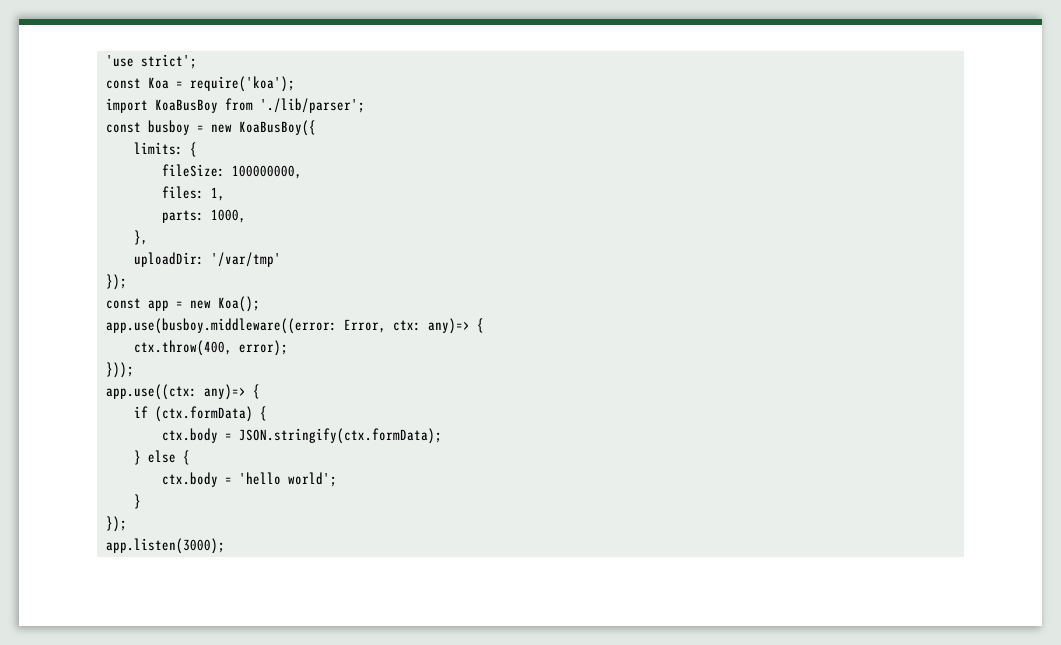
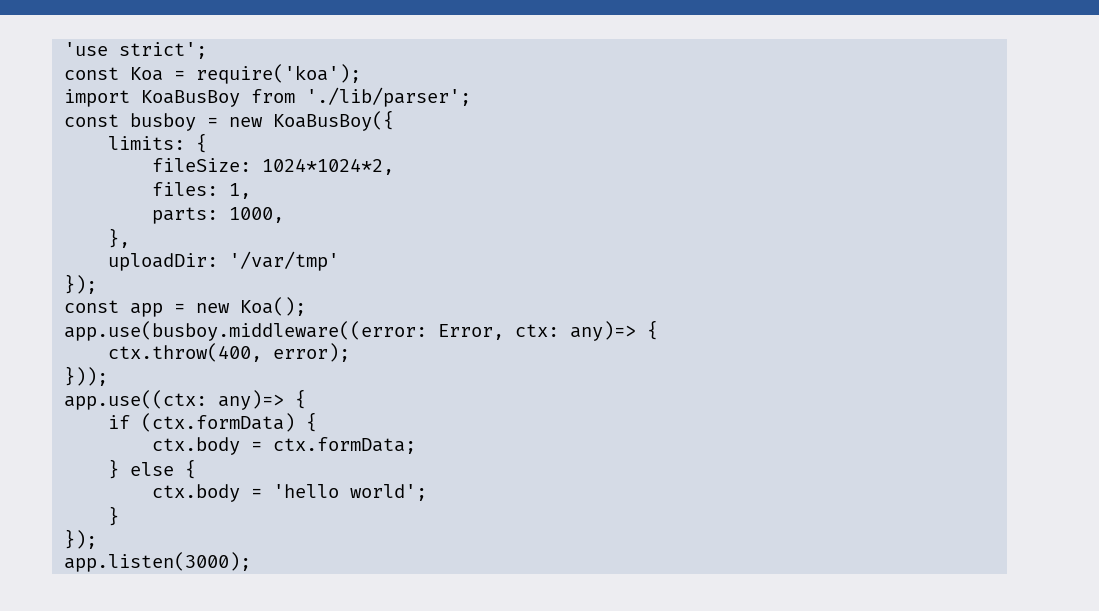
[232,165,303,179] 100000000, -> [261,158,394,175] 1024*1024*2,
[239,428,443,444] JSON.stringify(ctx.formData); -> [272,437,416,454] ctx.formData;

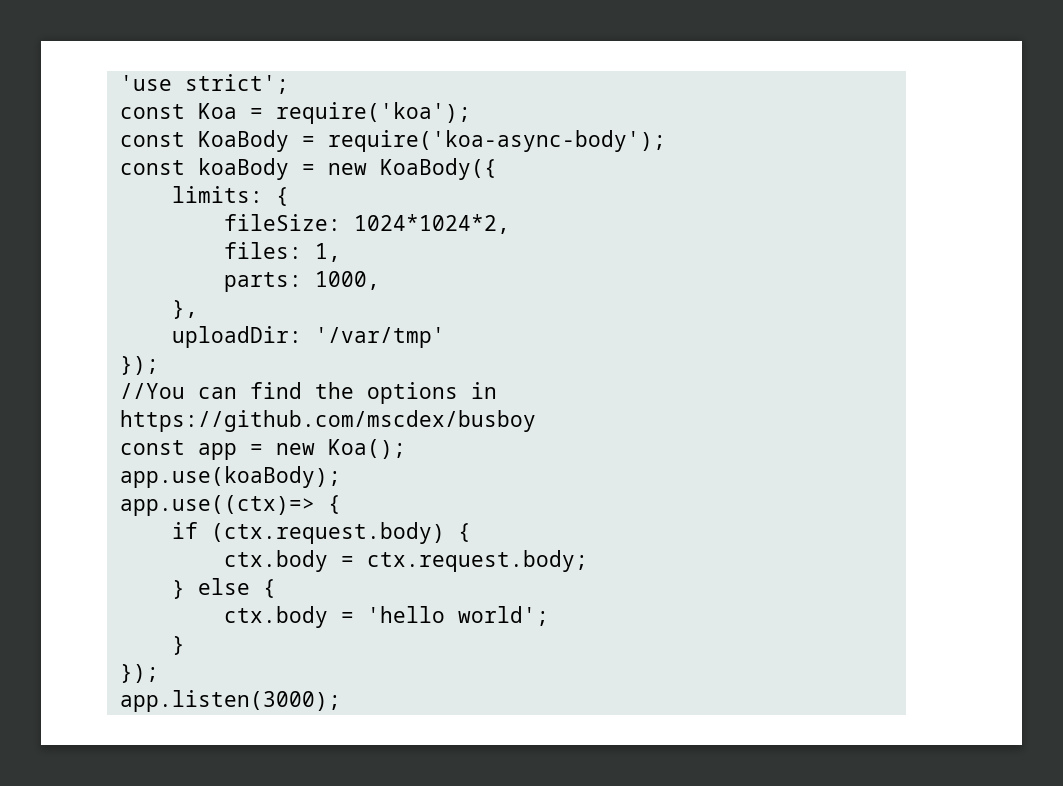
[63,87,471,107] [63,110,394,131] import KoaBusBoy from './lib/parser'; // const busboy = new KoaBusBoy({ -> [120,130,667,152] [120,158,498,180] const KoaBody = require('koa-async-body'); // const koaBody = new KoaBody({
(97, 284) none -> [120,382,498,404] [120,410,537,432] // //You can find the options in https://github.com/mscdex/busboy
[63,320,658,341] [107,343,350,362] [63,366,108,386] [63,390,284,410] app.use(busboy.middleware((error: Error, ctx: any)=> { // ctx.throw(400, error); // })); // app.use((ctx: any)=> -> [120,466,342,488] [120,495,316,516] app.use(koaBody); // app.use((ctx)=>
[140,412,317,432] [151,437,416,455] (ctx.formData) { // ctx.body = ctx.formData; -> [211,522,472,544] [224,550,589,572] (ctx.request.body) { // ctx.body = ctx.request.body;

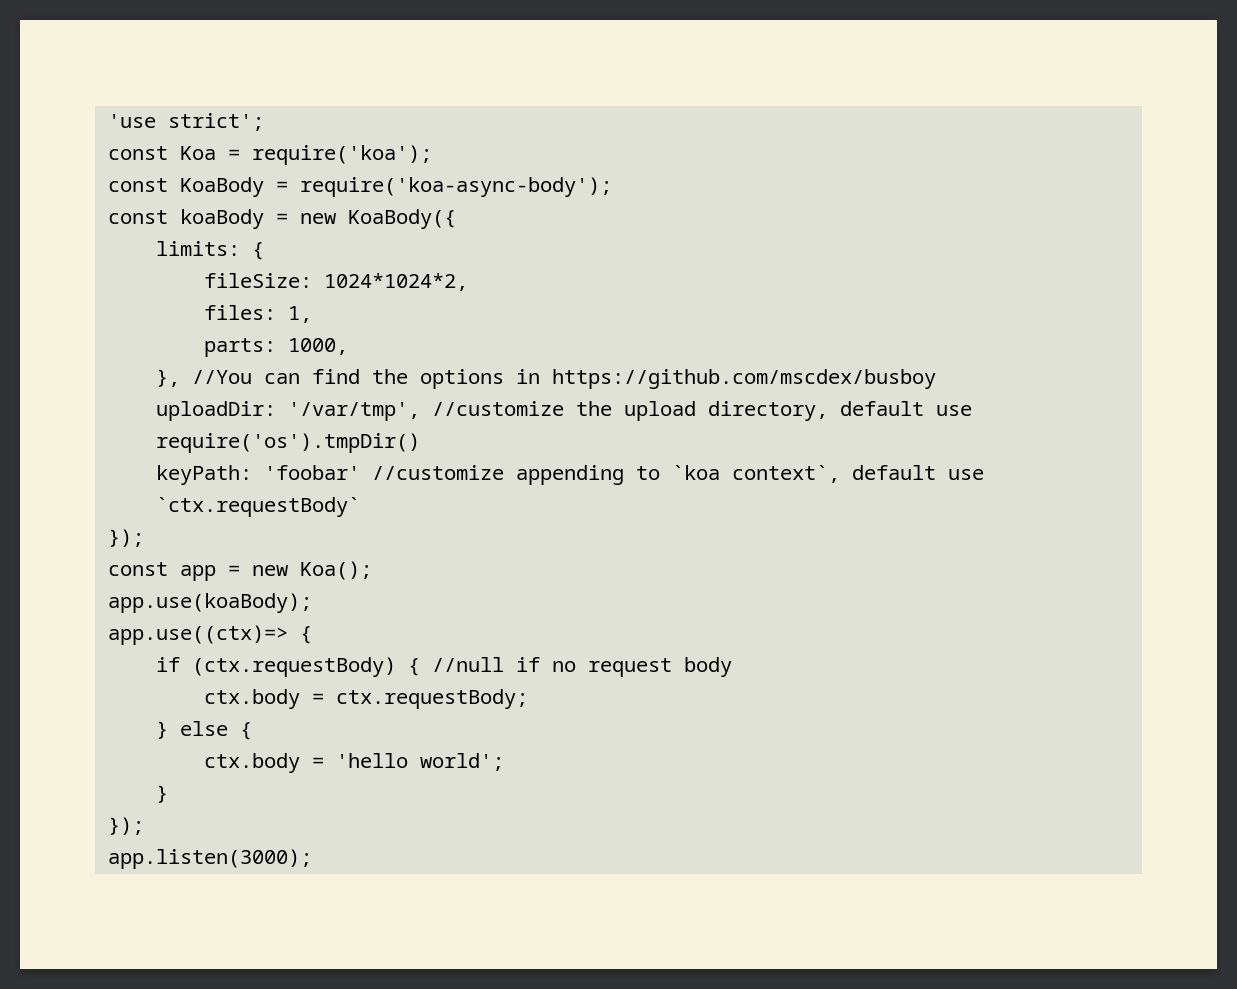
[172,326,446,348] [120,356,160,375] // uploadDir: '/var/tmp' // }); // -> (180, 378) none
(537, 421) none -> [155,401,972,421] [155,433,420,453] [155,465,984,485] [155,497,360,517] [107,529,144,547] // uploadDir: '/var/tmp', //customize the upload directory, default use require('os').tmpDir() // keyPath: 'foobar' //customize appending to `koa context`, default use `ctx.requestBody` // });
[211,522,472,544] [224,550,589,572] (ctx.request.body) { // ctx.body = ctx.request.body; -> [191,657,732,677] [203,689,528,709] (ctx.requestBody) { //null if no request body // ctx.body = ctx.requestBody;

